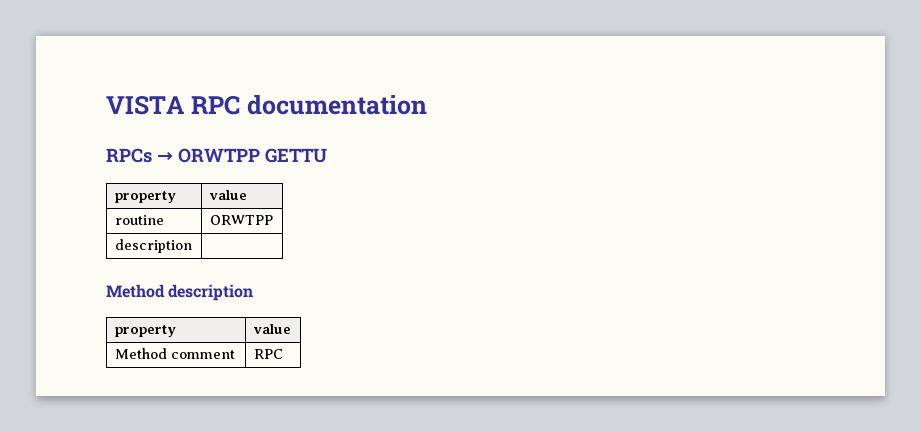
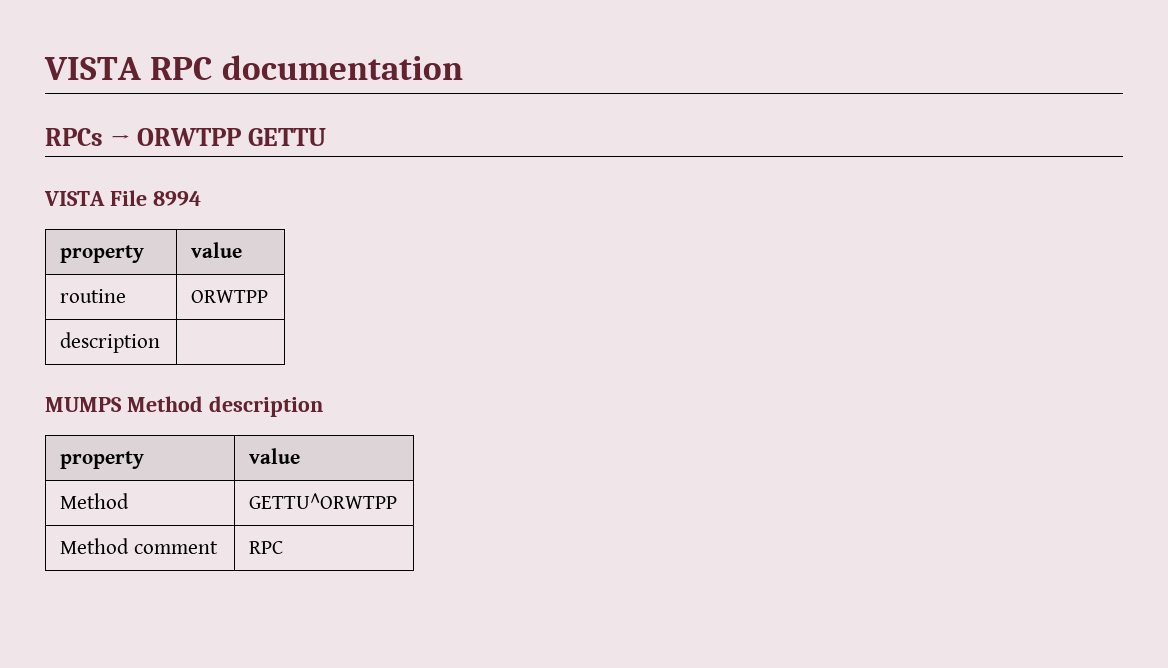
(327, 155) none -> [44,190,201,206] // VISTA File 8994
(192, 246) none -> [45,397,122,412] MUMPS
(291, 329) none -> [60,493,130,509] [249,493,398,509] // Method | GETTU^ORWTPP

